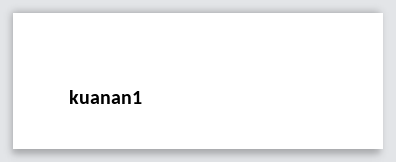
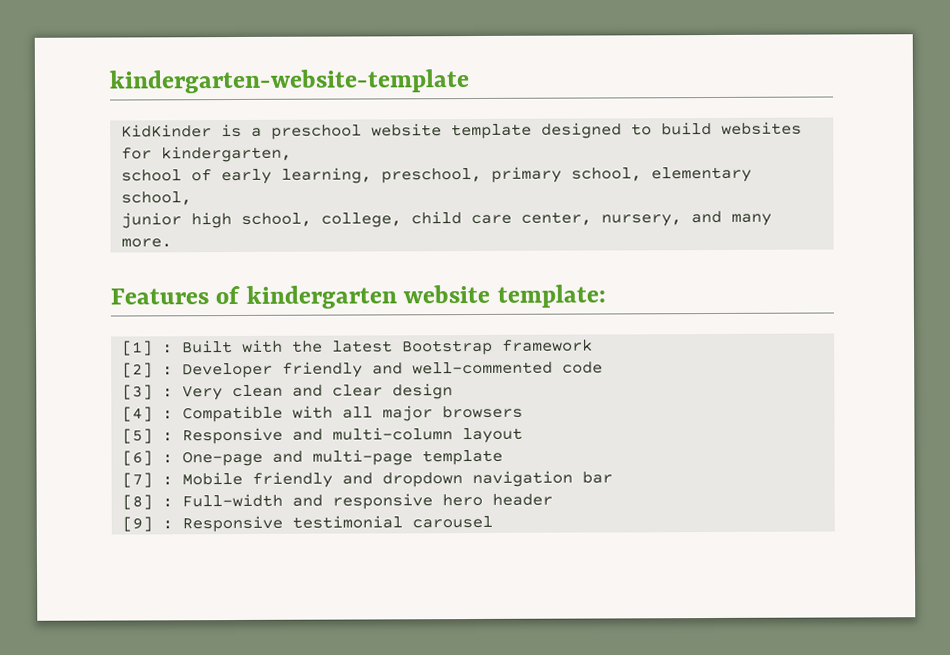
[69,90,142,104] kuanan1 -> [109,69,470,94] [120,121,802,140] [120,145,292,163] [120,166,752,185] [120,191,192,206] [120,210,772,229] [120,238,172,248] [110,284,606,309] [121,339,593,356] [121,361,603,379] [121,383,453,401] [121,405,523,423] [121,427,523,445] [121,449,503,467] [121,470,613,488] [121,493,553,510] [121,515,493,533] kindergarten-website-template // KidKinder is a preschool website template designed to build websites for kindergarten, // school of early learning, preschool, primary school, elementary school, // junior high school, college, child care center, nursery, and many more. // Features of kindergarten website template: // [1] : Built with the latest Bootstrap framework // [2] : Developer friendly and well-commented code // [3] : Very clean and clear design // [4] : Compatible with all major browsers // [5] : Responsive and multi-column layout // [6] : One-page and multi-page template // [7] : Mobile friendly and dropdown navigation bar // [8] : Full-width and responsive hero header // [9] : Responsive testimonial carousel

